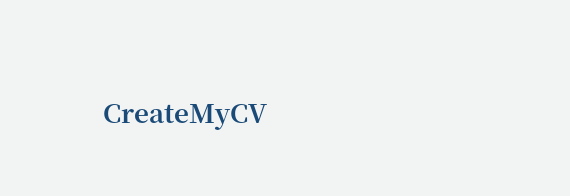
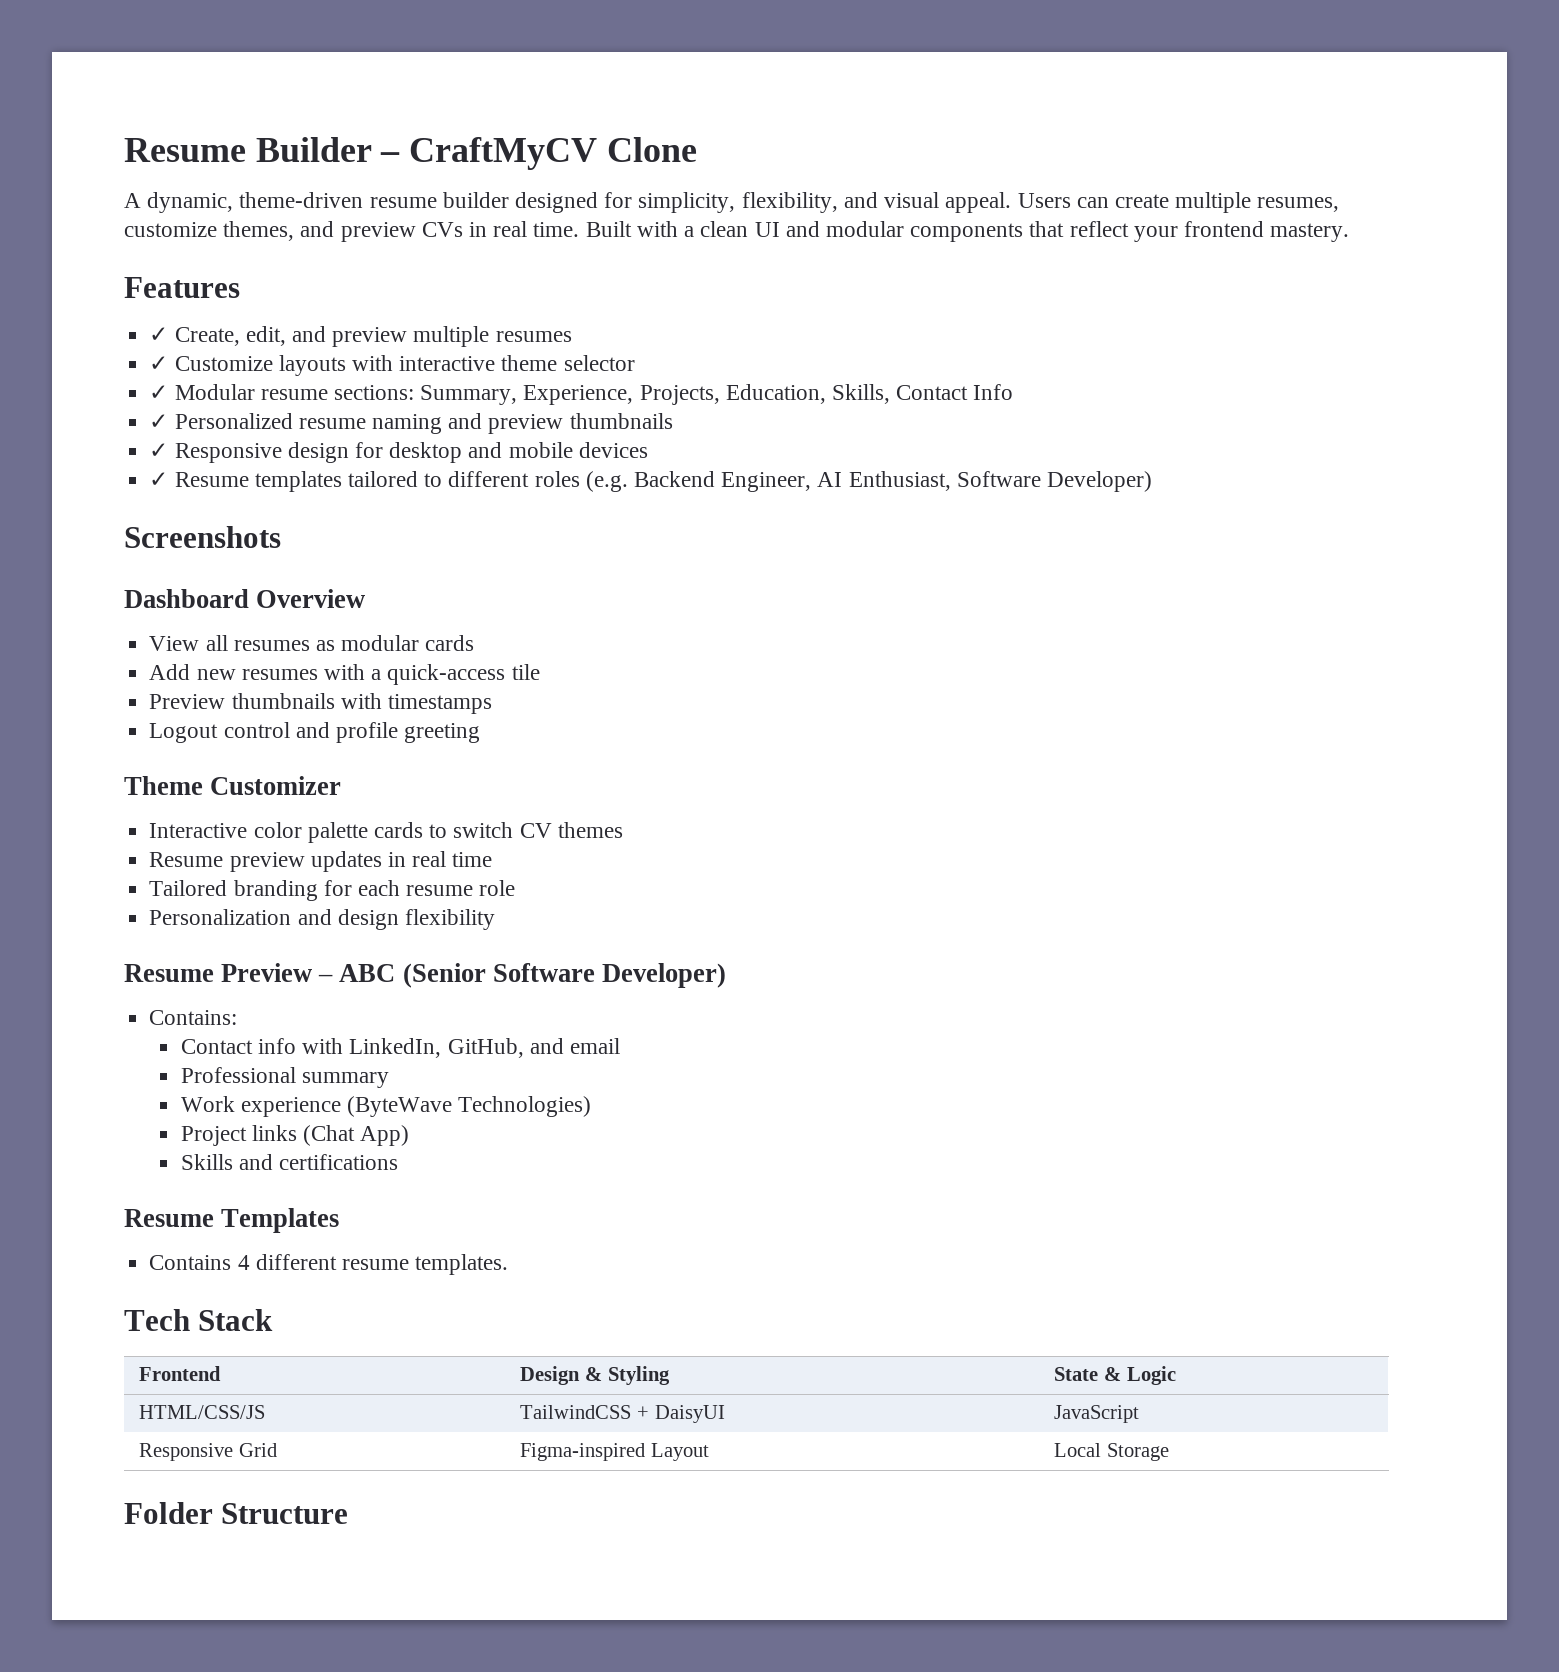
[103,104,267,130] CreateMyCV -> [124,137,697,170] [124,192,1340,213] [124,221,1350,242] [124,277,240,298] [149,326,572,347] [149,355,635,376] [149,384,1014,405] [149,413,673,434] [149,442,648,463] [149,471,1153,492] [124,526,281,548] [124,589,366,608] [149,635,475,651] [149,664,540,685] [149,693,492,714] [149,722,481,743] [124,776,342,795] [149,822,623,843] [149,851,493,872] [149,880,516,901] [149,909,495,930] [124,963,726,988] [149,1010,238,1025] [180,1038,620,1058] [180,1067,389,1088] [180,1096,592,1117] [180,1125,410,1146] [180,1154,399,1170] [124,1208,340,1233] [149,1254,509,1275] [124,1309,274,1331] [139,1366,222,1381] [520,1366,670,1385] [1054,1366,1176,1385] [139,1405,266,1419] [520,1405,725,1423] [1054,1405,1140,1423] [139,1443,278,1461] [520,1443,710,1461] [1054,1443,1170,1461] [124,1502,349,1524] Resume Builder – CraftMyCV Clone // A dynamic, theme-driven resume builder designed for simplicity, flexibility, and visual appeal. Users can create multiple resumes, customize themes, and preview CVs in real time. Built with a clean UI and modular components that reflect your frontend mastery. // Features // ✓ Create, edit, and preview multiple resumes // ✓ Customize layouts with interactive theme selector // ✓ Modular resume sections: Summary, Experience, Projects, Education, Skills, Contact Info // ✓ Personalized resume naming and preview thumbnails // ✓ Responsive design for desktop and mobile devices // ✓ Resume templates tailored to different roles (e.g. Backend Engineer, AI Enthusiast, Software Developer) // Screenshots // Dashboard Overview // View all resumes as modular cards // Add new resumes with a quick-access tile // Preview thumbnails with timestamps // Logout control and profile greeting // Theme Customizer // Interactive color palette cards to switch CV themes // Resume preview updates in real time // Tailored branding for each resume role // Personalization and design flexibility // Resume Preview – ABC (Senior Software Developer) // Contains: // Contact info with LinkedIn, GitHub, and email // Professional summary // Work experience (ByteWave Technologies) // Project links (Chat App) // Skills and certifications // Resume Templates // Contains 4 different resume templates. // Tech Stack // Frontend | Design & Styling | State & Logic // HTML/CSS/JS | TailwindCSS + DaisyUI | JavaScript // Responsive Grid | Figma-inspired Layout | Local Storage // Folder Structure

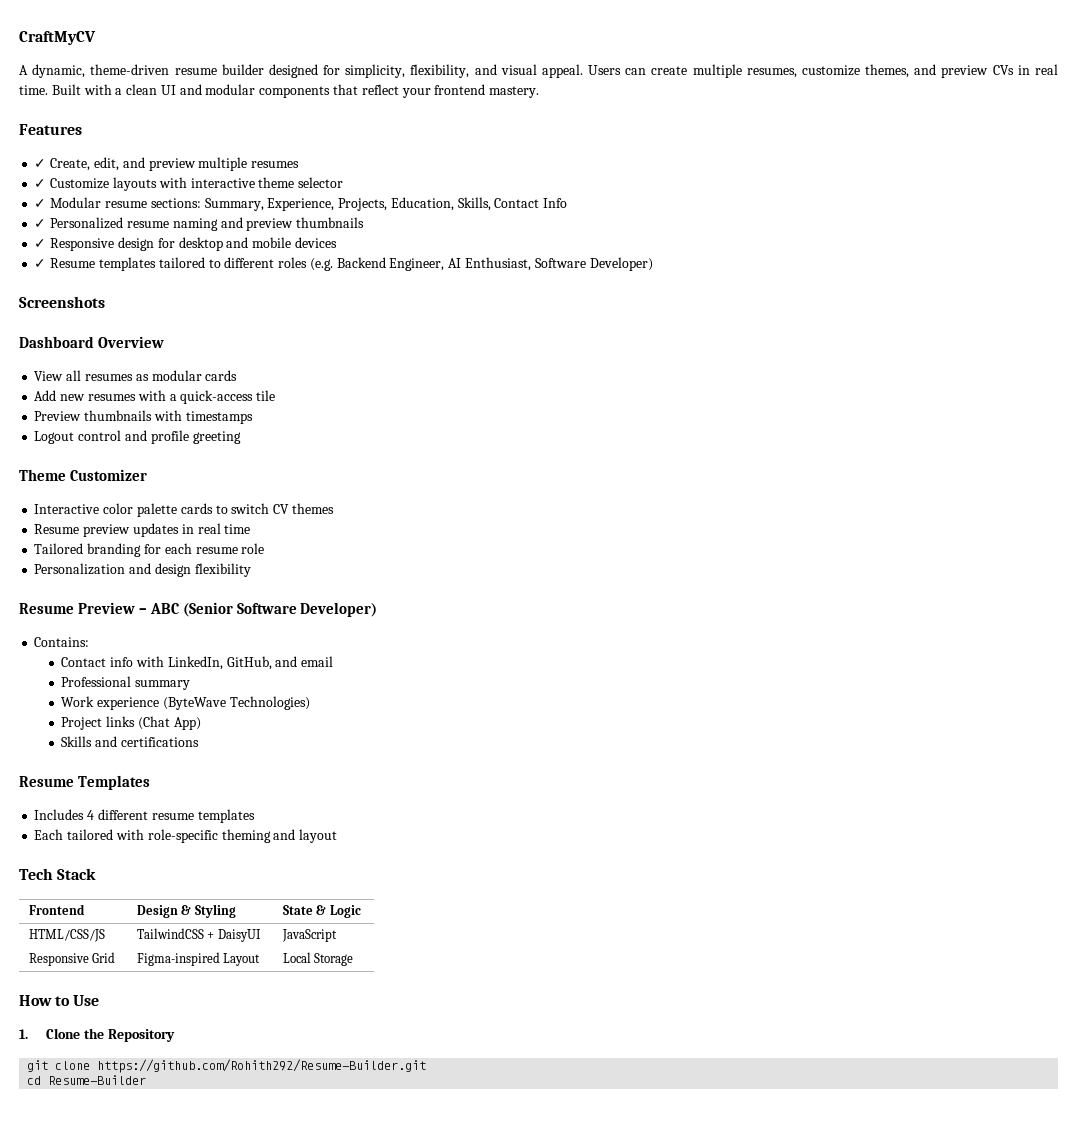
[124,137,401,162] Resume Builder – -> (19, 38) none
[606,137,697,162] Clone -> (96, 38) none
[149,1255,232,1270] Contains -> [34,809,85,820] Includes
[415,1254,509,1275] templates. -> [197,809,255,823] [34,829,338,843] templates // Each tailored with role-specific theming and layout
[124,1502,349,1524] Folder Structure -> [19,995,100,1006] [19,1028,175,1042] [27,1059,427,1073] [27,1075,147,1085] How to Use // 1. Clone the Repository // git clone https://github.com/Rohith292/Resume-Builder.git // cd Resume-Builder

